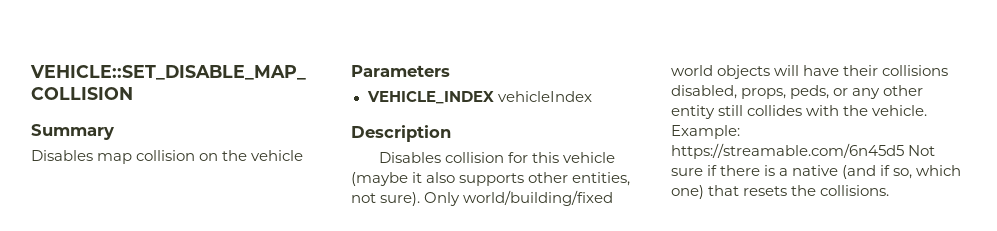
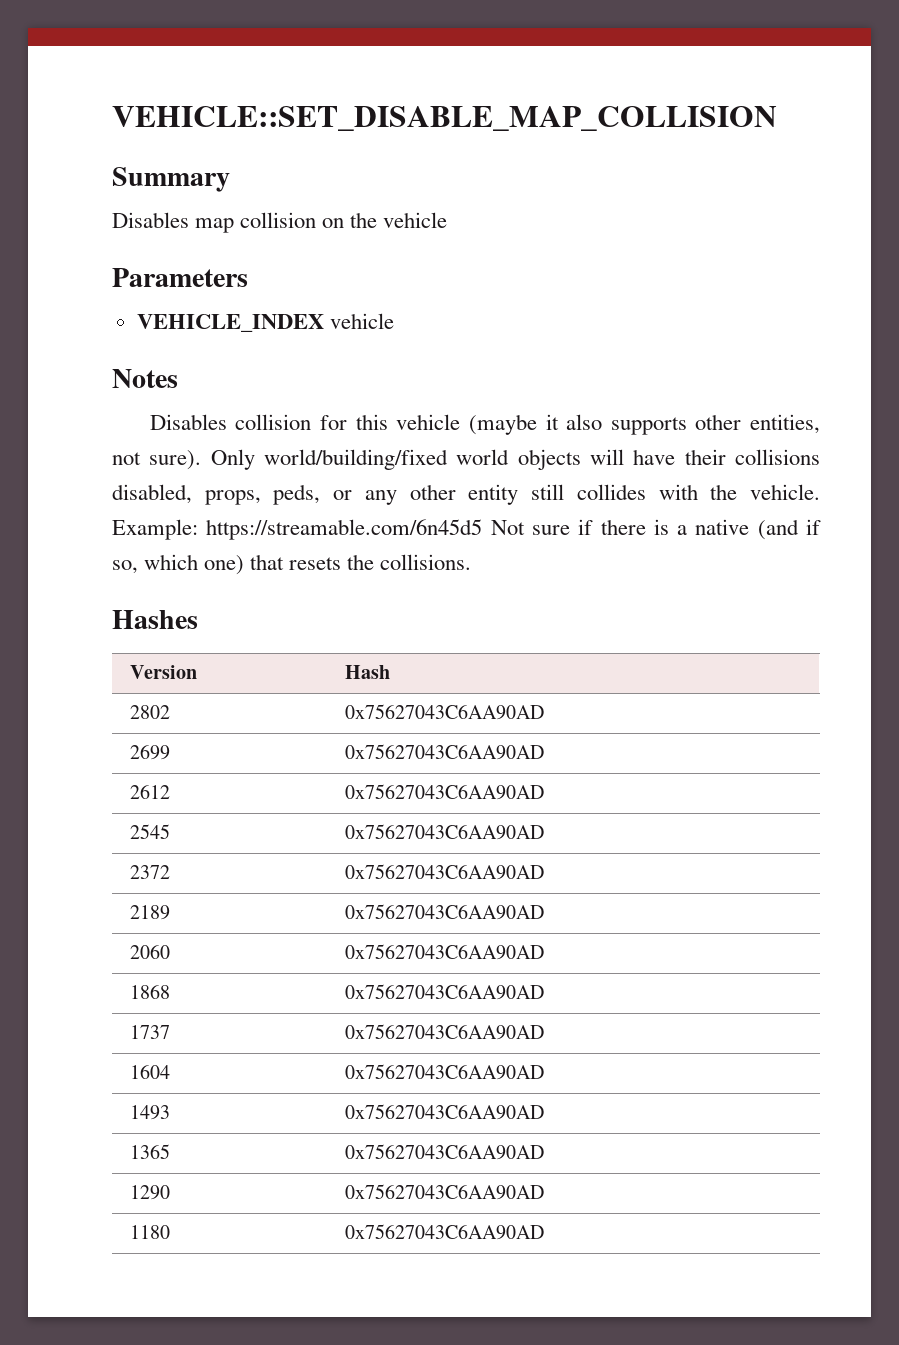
[497,91,592,102] [351,125,451,142] vehicleIndex // Description -> [329,313,394,329] [112,369,178,388] vehicle // Notes
(890, 190) none -> [112,610,198,629] [129,665,197,679] [344,665,390,679] [129,705,170,719] [344,704,544,720] [129,744,170,760] [344,744,544,760] [129,784,170,799] [344,784,544,800] [129,824,170,839] [344,824,544,840] [129,865,170,879] [344,864,544,880] [129,905,170,920] [344,904,544,920] [129,944,170,959] [344,944,544,960] [129,984,170,999] [344,984,544,1000] [129,1025,170,1039] [344,1024,544,1040] [129,1064,170,1079] [344,1064,544,1080] [129,1105,170,1120] [344,1104,544,1120] [129,1144,170,1159] [344,1144,544,1160] [129,1185,170,1200] [344,1184,544,1200] [129,1225,170,1239] [344,1224,544,1240] // Hashes // Version | Hash // 2802 | 0x75627043C6AA90AD // 2699 | 0x75627043C6AA90AD // 2612 | 0x75627043C6AA90AD // 2545 | 0x75627043C6AA90AD // 2372 | 0x75627043C6AA90AD // 2189 | 0x75627043C6AA90AD // 2060 | 0x75627043C6AA90AD // 1868 | 0x75627043C6AA90AD // 1737 | 0x75627043C6AA90AD // 1604 | 0x75627043C6AA90AD // 1493 | 0x75627043C6AA90AD // 1365 | 0x75627043C6AA90AD // 1290 | 0x75627043C6AA90AD // 1180 | 0x75627043C6AA90AD

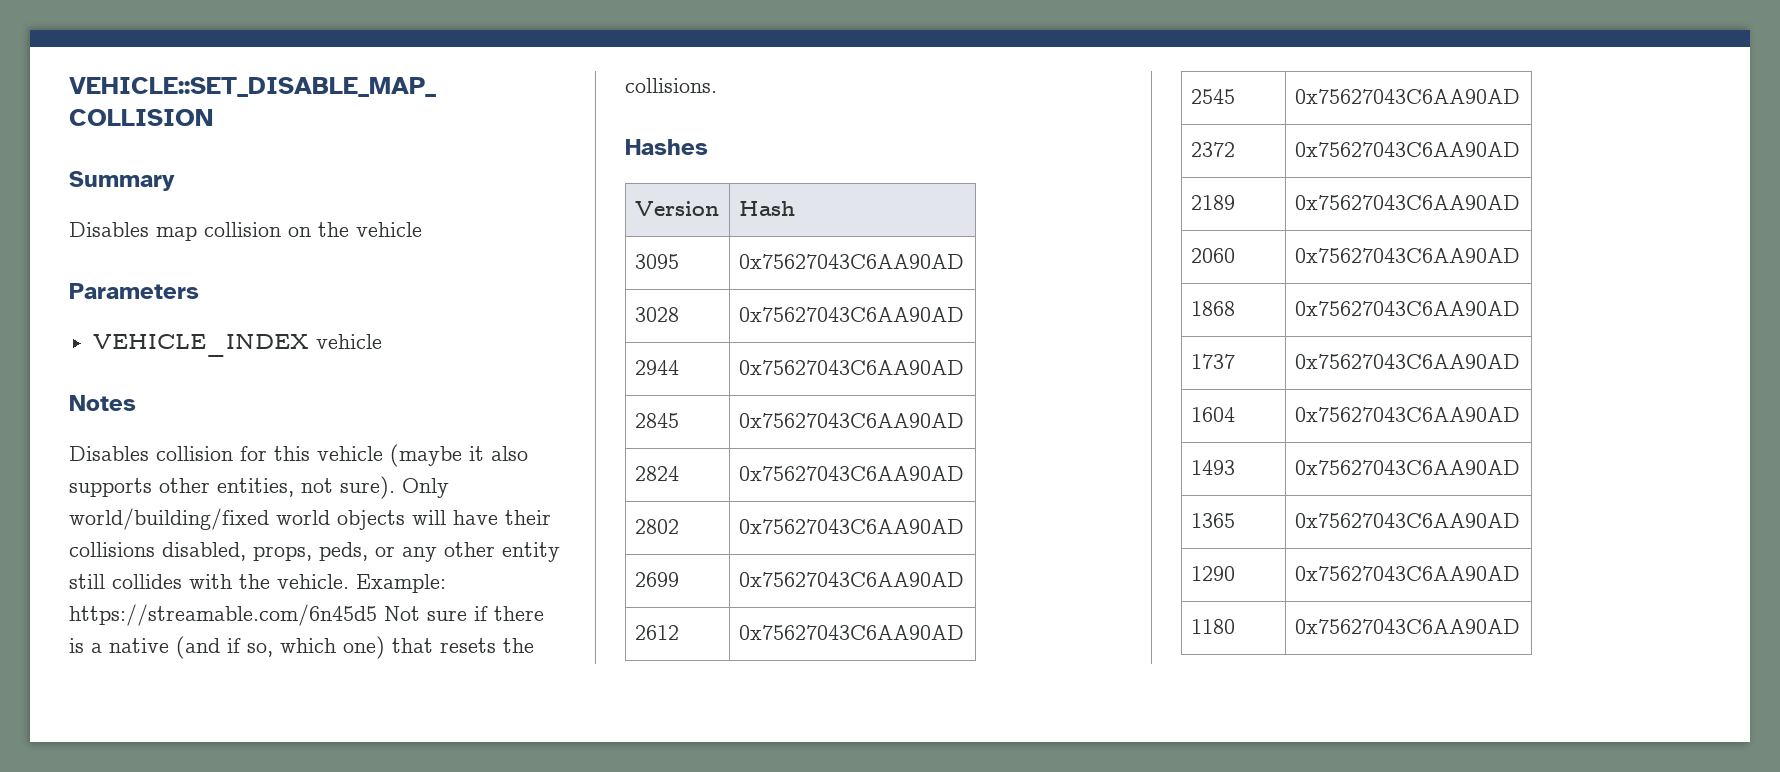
(390, 672) none -> [634,254,679,269] [738,254,964,269] [634,307,679,322] [738,307,964,322] [634,360,679,375] [738,360,964,375] [634,413,679,428] [738,413,964,428] [634,466,679,481] [738,466,964,481] // 3095 | 0x75627043C6AA90AD // 3028 | 0x75627043C6AA90AD // 2944 | 0x75627043C6AA90AD // 2845 | 0x75627043C6AA90AD // 2824 | 0x75627043C6AA90AD

